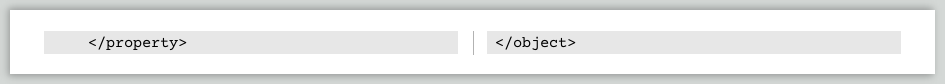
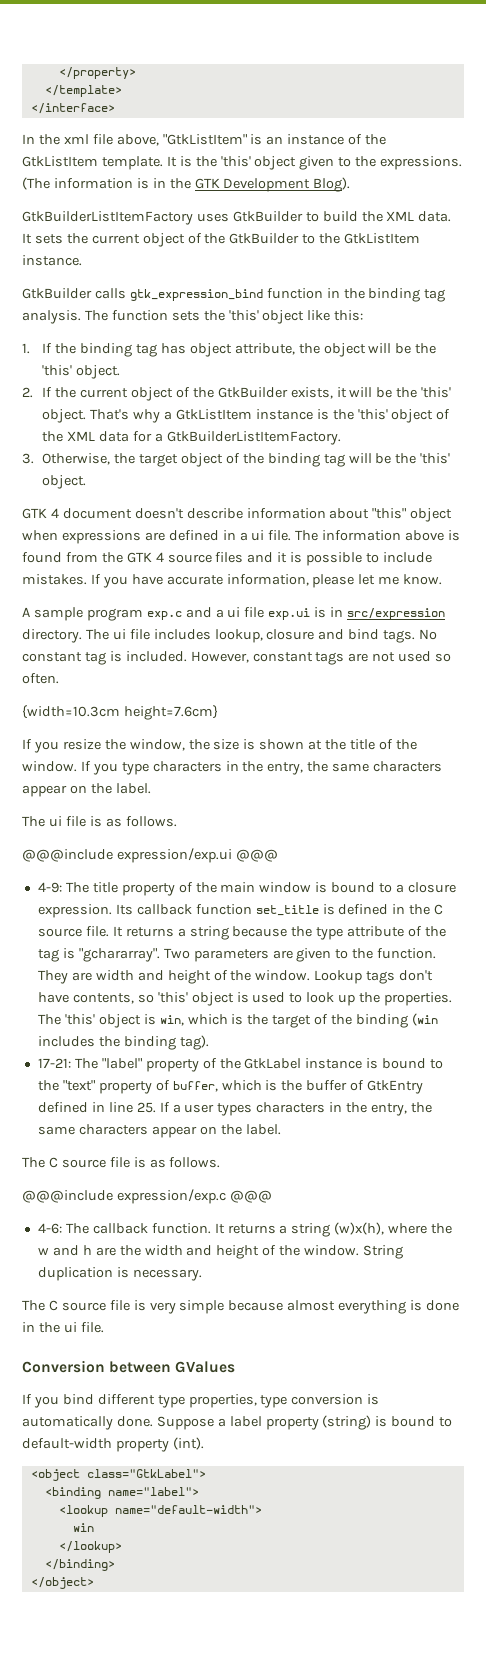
(187, 43) none -> [44,85,122,97] [30,103,115,114] [22,134,387,146] [22,156,463,170] [22,177,351,192] [22,211,452,225] [22,233,421,247] [22,255,82,266] [22,288,446,302] [22,310,364,324] [22,343,437,357] [42,365,121,379] [22,387,452,401] [42,409,451,423] [42,431,341,445] [22,453,451,467] [42,475,87,489] [22,508,453,522] [22,530,461,544] [22,552,432,566] [22,574,443,588] [22,607,446,621] [22,629,438,643] [22,651,452,665] [22,673,59,684] [22,705,218,720] [22,739,417,753] [22,761,443,775] [22,783,151,797] [22,816,177,827] [22,848,278,863] [37,882,456,896] [37,904,444,918] [37,926,447,940] [37,948,437,962] [37,970,434,984] [37,992,453,1006] [37,1013,438,1028] [37,1035,209,1050] [37,1058,444,1072] [37,1080,424,1094] [37,1102,432,1116] [37,1124,281,1138] [22,1157,221,1168] [22,1189,272,1204] [37,1222,453,1237] [37,1245,404,1259] [37,1267,202,1281] [22,1300,460,1314] [22,1322,104,1333] [22,1360,236,1373] [22,1394,380,1408] [22,1415,453,1430] [22,1437,204,1452] [30,1469,206,1481] [44,1487,199,1499] [58,1505,262,1517] [72,1523,94,1532] [58,1541,122,1553] [44,1559,115,1571] // </template> // </interface> // In the xml file above, "GtkListItem" is an instance of the GtkListItem template. It is the 'this' object given to the expressions. (The information is in the GTK Development Blog). // GtkBuilderListItemFactory uses GtkBuilder to build the XML data. It sets the current object of the GtkBuilder to the GtkListItem instance. // GtkBuilder calls gtk_expression_bind function in the binding tag analysis. The function sets the 'this' object like this: // 1. If the binding tag has object attribute, the object will be the 'this' object. // 2. If the current object of the GtkBuilder exists, it will be the 'this' object. That's why a GtkListItem instance is the 'this' object of the XML data for a GtkBuilderListItemFactory. // 3. Otherwise, the target object of the binding tag will be the 'this' object. // GTK 4 document doesn't describe information about "this" object when expressions are defined in a ui file. The information above is found from the GTK 4 source files and it is possible to include mistakes. If you have accurate information, please let me know. // A sample program exp.c and a ui file exp.ui is in src/expression directory. The ui file includes lookup, closure and bind tags. No constant tag is included. However, constant tags are not used so often. // {width=10.3cm height=7.6cm} // If you resize the window, the size is shown at the title of the window. If you type characters in the entry, the same characters appear on the label. // The ui file is as follows. // @@@include expression/exp.ui @@@ // 4-9: The title property of the main window is bound to a closure expression. Its callback function set_title is defined in the C source file. It returns a string because the type attribute of the tag is "gchararray". Two parameters are given to the function. They are width and height of the window. Lookup tags don't have contents, so 'this' object is used to look up the properties. The 'this' object is win, which is the target of the binding (win includes the binding tag). // 17-21: The "label" property of the GtkLabel instance is bound to the "text" property of buffer, which is the buffer of GtkEntry defined in line 25. If a user types characters in the entry, the same characters appear on the label. // The C source file is as follows. // @@@include expression/exp.c @@@ // 4-6: The callback function. It returns a string (w)x(h), where the w and h are the width and height of the window. String duplication is necessary. // The C source file is very simple because almost everything is done in the ui file. // Conversion between GValues // If you bind different type properties, type conversion is automatically done. Suppose a label property (string) is bound to default-width property (int). // <object class="GtkLabel"> // <binding name="label"> // <lookup name="default-width"> // win // </lookup> // </binding>

